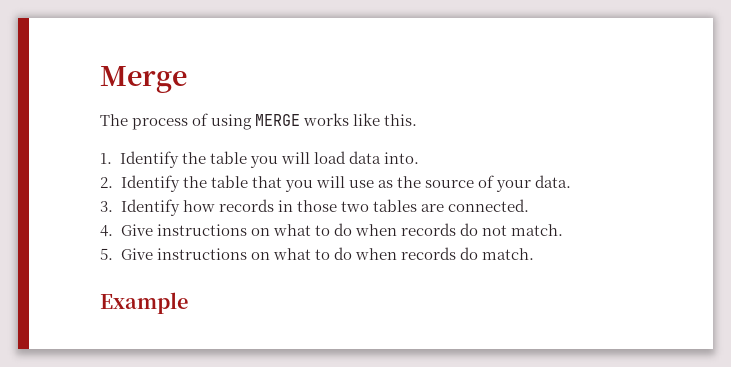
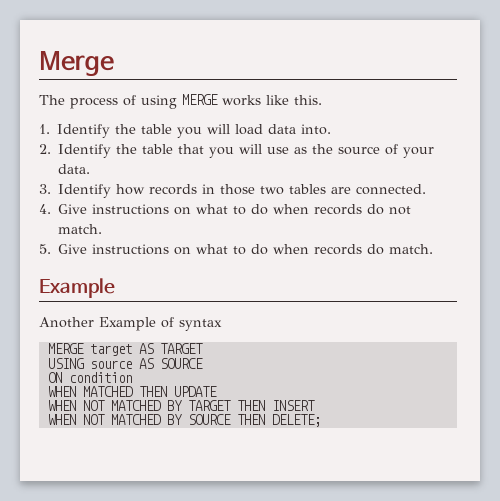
(188, 303) none -> [39,317,222,331] [47,343,203,356] [47,358,203,369] [47,372,132,383] [47,386,217,397] [47,400,315,411] [47,414,321,427] // Another Example of syntax // MERGE target AS TARGET // USING source AS SOURCE // ON condition // WHEN MATCHED THEN UPDATE // WHEN NOT MATCHED BY TARGET THEN INSERT // WHEN NOT MATCHED BY SOURCE THEN DELETE;

